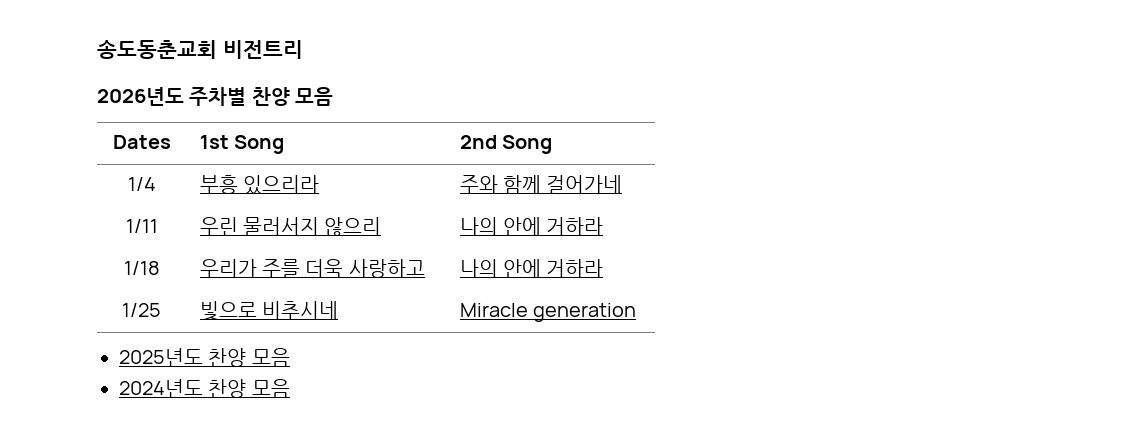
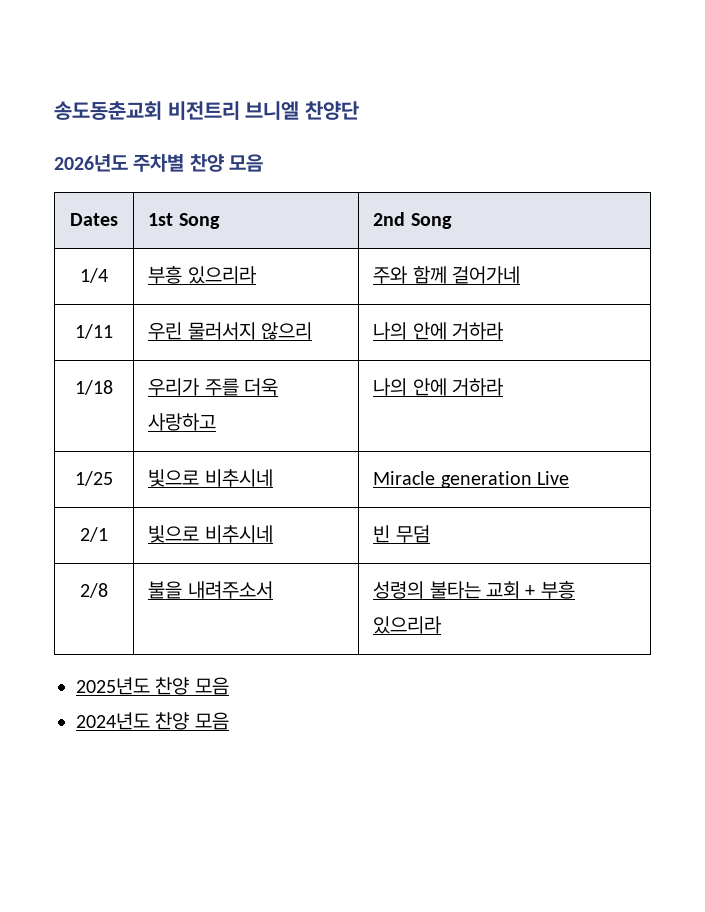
(303, 49) none -> [245,101,360,120] 브니엘 찬양단
(637, 312) none -> [536,471,569,485] [80,527,108,542] [148,525,273,543] [373,525,430,543] [80,583,108,598] [148,581,273,599] [373,580,575,599] [373,616,443,634] Live // 2/1 | 빛으로 비추시네 | 빈 무덤 // 2/8 | 불을 내려주소서 | 성령의 불타는 교회 + 부흥 있으리라

